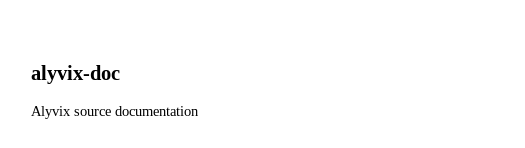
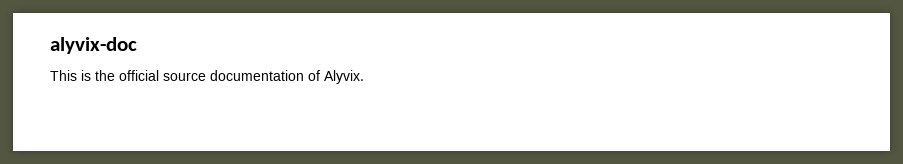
[31,106,199,119] Alyvix source documentation -> [50,70,364,84] This is the official source documentation of Alyvix.

